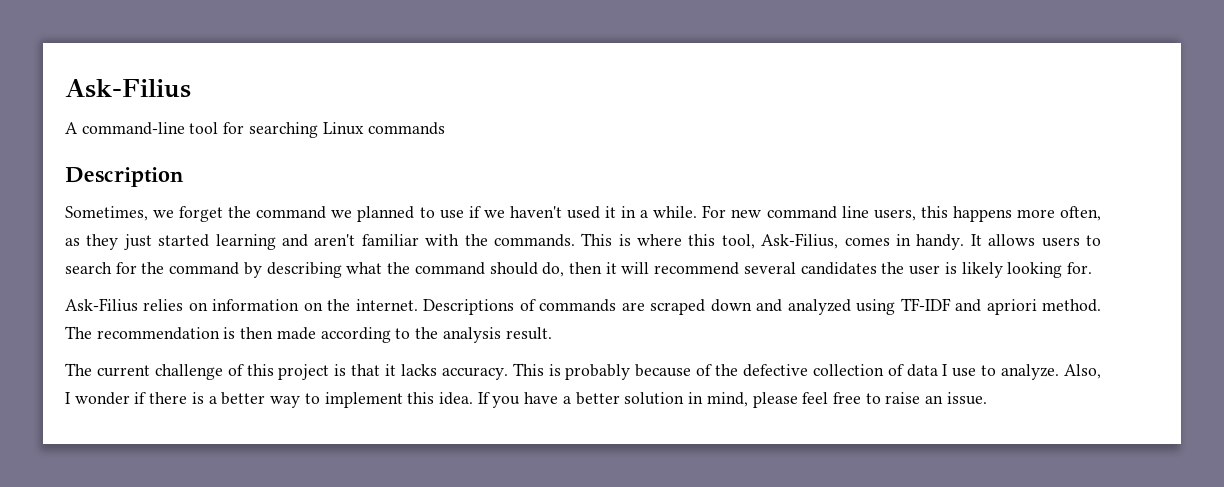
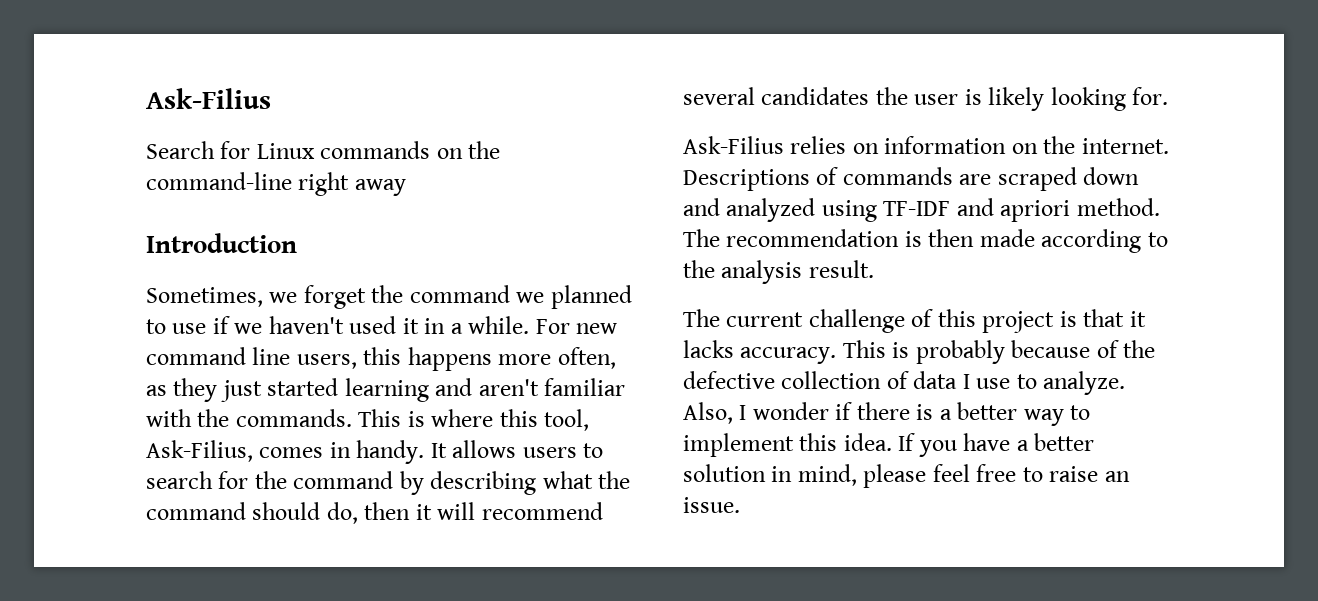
[65,122,446,138] [65,167,184,187] A command-line tool for searching Linux commands // Description -> [146,141,501,159] [146,172,406,196] [146,233,297,253] Search for Linux commands on the command-line right away // Introduction

